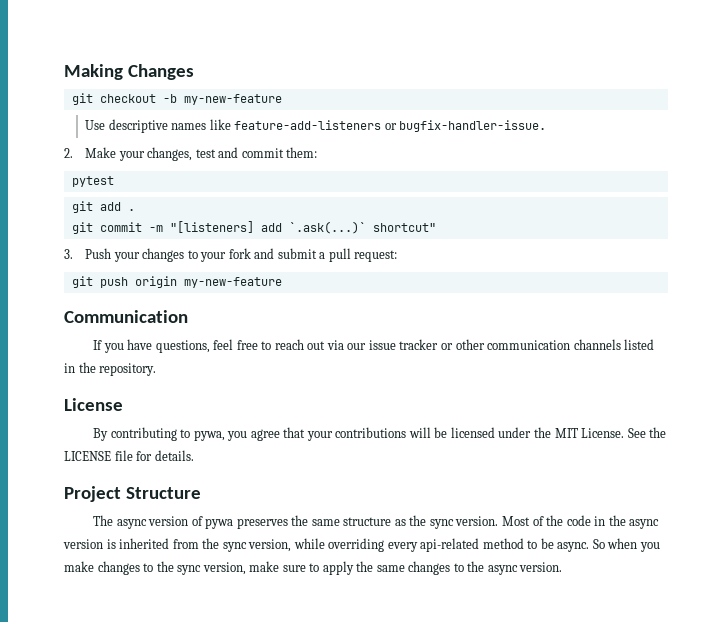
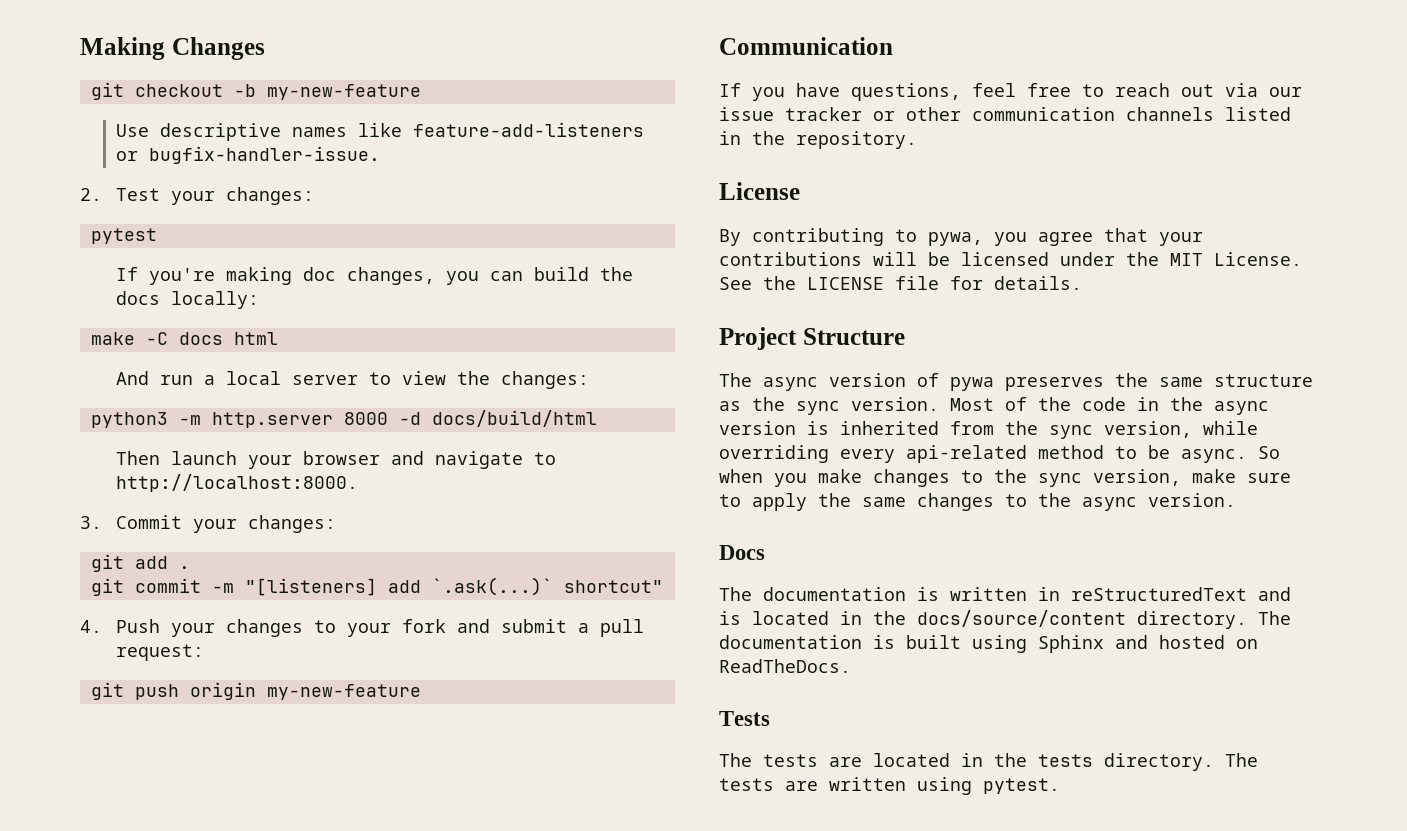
[85,147,318,161] [71,176,114,187] Make your changes, test and commit them: // pytest -> [115,187,314,205] [90,228,157,244] [115,267,633,285] [115,291,259,309] [90,332,278,345] [115,371,589,389] [90,410,597,428] [115,451,556,469] [115,474,358,492] [80,515,336,533] Test your changes: // pytest // If you're making doc changes, you can build the docs locally: // make -C docs html // And run a local server to view the changes: // python3 -m http.server 8000 -d docs/build/html // Then launch your browser and navigate to http://localhost:8000. // 3. Commit your changes:
[64,249,73,259] 3. -> [80,620,102,633] 4.
(563, 567) none -> [719,545,765,560] [719,587,1291,601] [719,610,1291,629] [719,635,1258,653] [719,659,851,673] [719,711,770,726] [719,753,1258,771] [719,777,1060,795] // Docs // The documentation is written in reStructuredText and is located in the docs/source/content directory. The documentation is built using Sphinx and hosted on ReadTheDocs. // Tests // The tests are located in the tests directory. The tests are written using pytest.

